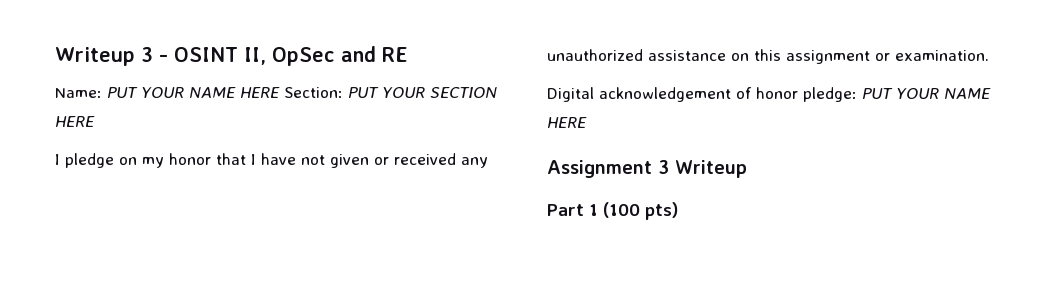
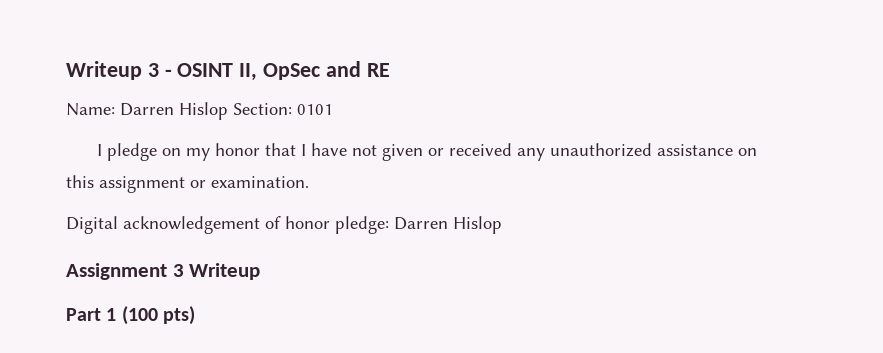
[107,87,497,98] [55,116,95,127] PUT YOUR NAME HERE Section: PUT YOUR SECTION HERE -> [120,102,333,120] Darren Hislop Section: 0101
[862,88,991,99] [547,117,587,128] PUT YOUR NAME HERE -> [394,216,502,234] Darren Hislop

